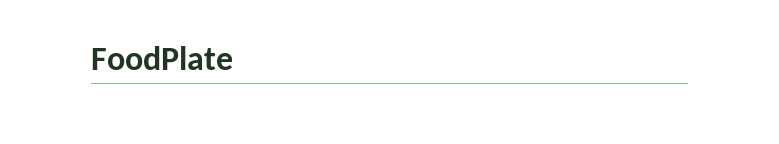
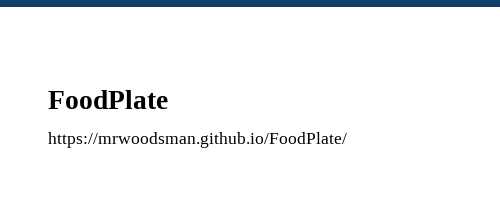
(233, 58) none -> [48,132,347,148] // https://mrwoodsman.github.io/FoodPlate/

